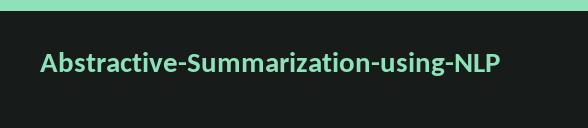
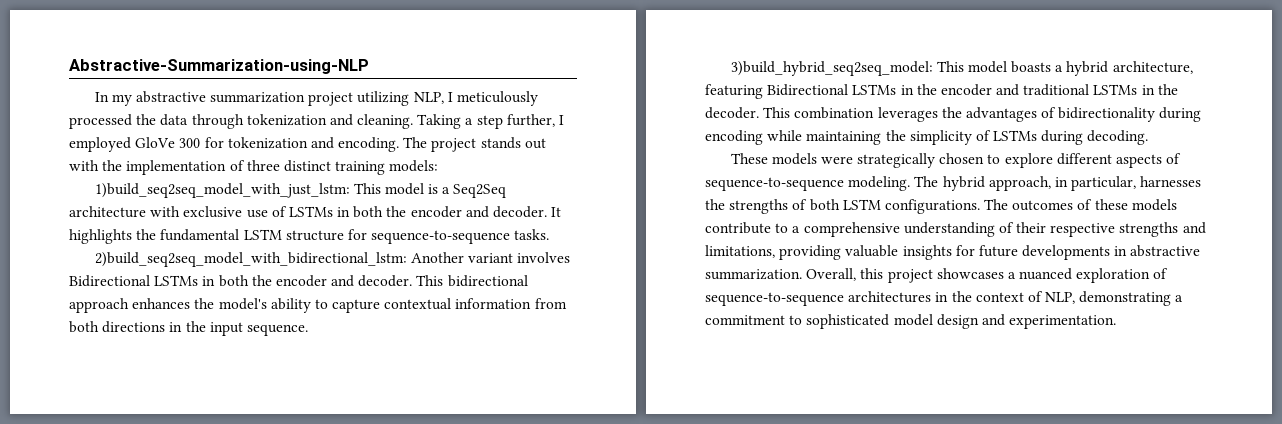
(500, 64) none -> [94,91,538,106] [69,114,565,129] [69,137,546,152] [69,160,439,175] [94,183,507,198] [69,206,562,218] [69,229,550,244] [94,252,571,267] [69,275,528,287] [69,298,567,313] [69,321,308,336] [730,61,1193,76] [705,84,1178,99] [705,107,1202,122] [705,130,1149,145] [730,153,1182,168] [705,176,1202,191] [705,199,1177,214] [705,222,1206,237] [705,245,1201,260] [705,268,1169,283] [705,291,1184,306] [705,314,1117,329] // In my abstractive summarization project utilizing NLP, I meticulously processed the data through tokenization and cleaning. Taking a step further, I employed GloVe 300 for tokenization and encoding. The project stands out with the implementation of three distinct training models: // 1)build_seq2seq_model_with_just_lstm: This model is a Seq2Seq architecture with exclusive use of LSTMs in both the encoder and decoder. It highlights the fundamental LSTM structure for sequence-to-sequence tasks. // 2)build_seq2seq_model_with_bidirectional_lstm: Another variant involves Bidirectional LSTMs in both the encoder and decoder. This bidirectional approach enhances the model's ability to capture contextual information from both directions in the input sequence. // 3)build_hybrid_seq2seq_model: This model boasts a hybrid architecture, featuring Bidirectional LSTMs in the encoder and traditional LSTMs in the decoder. This combination leverages the advantages of bidirectionality during encoding while maintaining the simplicity of LSTMs during decoding. // These models were strategically chosen to explore different aspects of sequence-to-sequence modeling. The hybrid approach, in particular, harnesses the strengths of both LSTM configurations. The outcomes of these models contribute to a comprehensive understanding of their respective strengths and limitations, providing valuable insights for future developments in abstractive summarization. Overall, this project showcases a nuanced exploration of sequence-to-sequence architectures in the context of NLP, demonstrating a commitment to sophisticated model design and experimentation.

